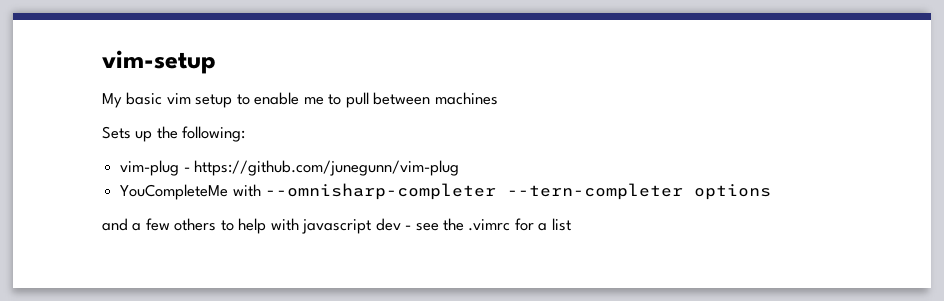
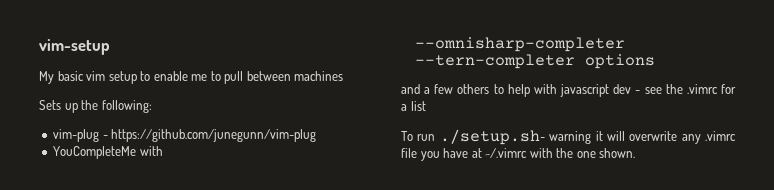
(571, 224) none -> [401,129,736,145] [401,148,636,161] // To run ./setup.sh- warning it will overwrite any .vimrc file you have at ~/.vimrc with the one shown.

